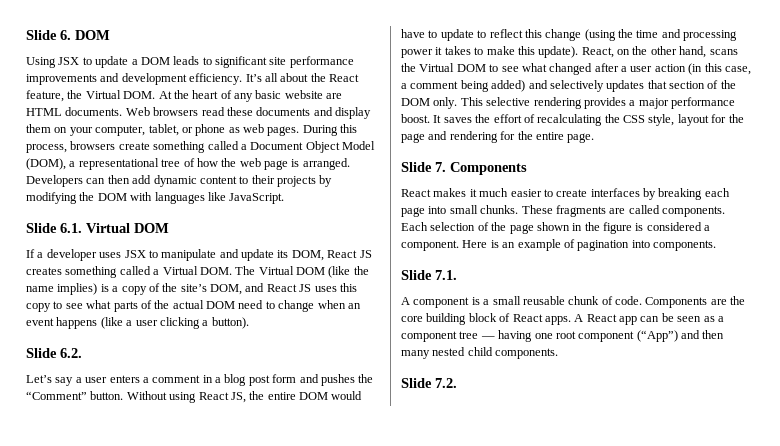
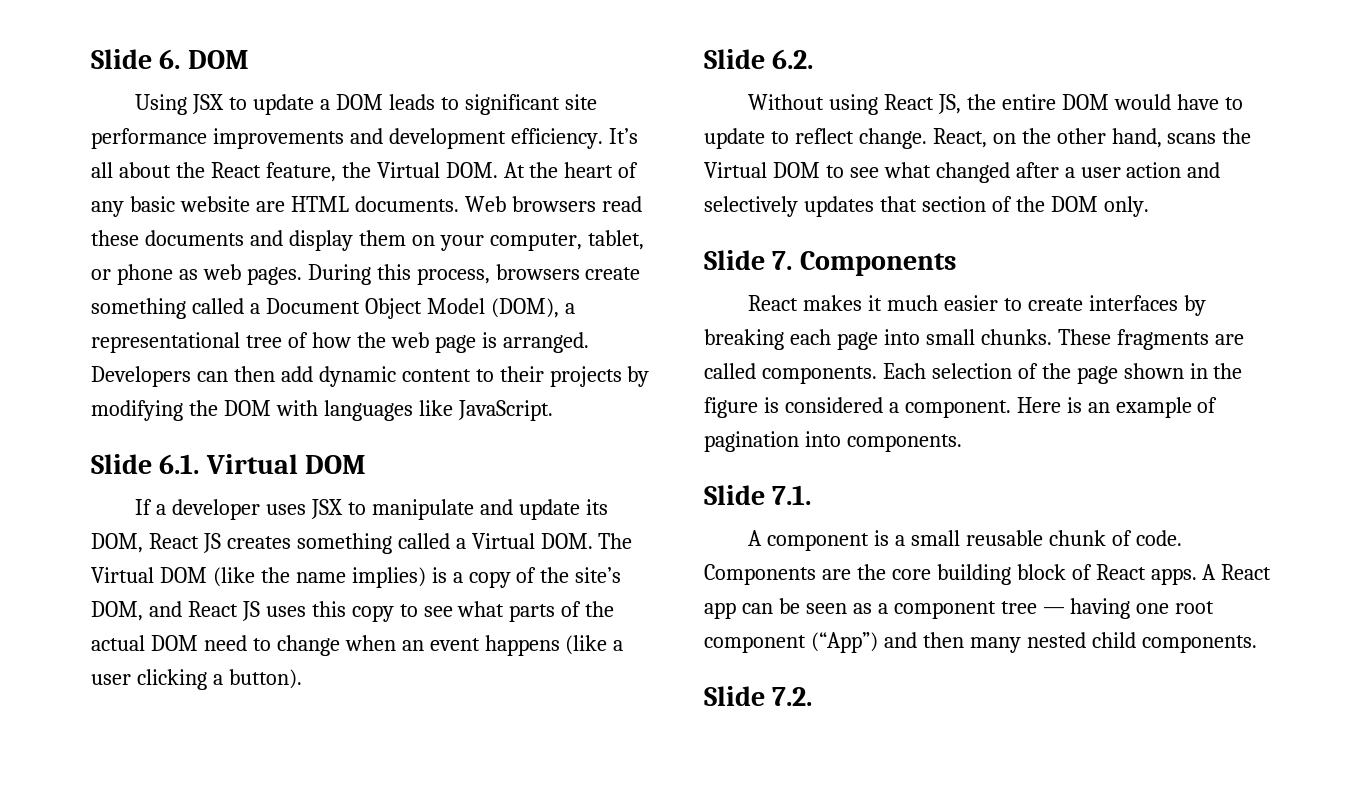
[26,374,374,386] [26,391,124,400] Let’s say a user enters a comment in a blog post form and pushes the “Comment” button. -> (814, 59) none
[524,29,738,41] [401,46,579,58] this change (using the time and processing power it takes to make this update). -> [858,128,927,149] change.
[688,63,751,75] [401,80,526,92] (in this case, a comment being added) -> (1182, 170) none
[460,97,735,109] [401,114,744,126] [401,131,595,143] This selective rendering provides a major performance boost. It saves the effort of recalculating the CSS style, layout for the page and rendering for the entire page. -> (1149, 206) none

